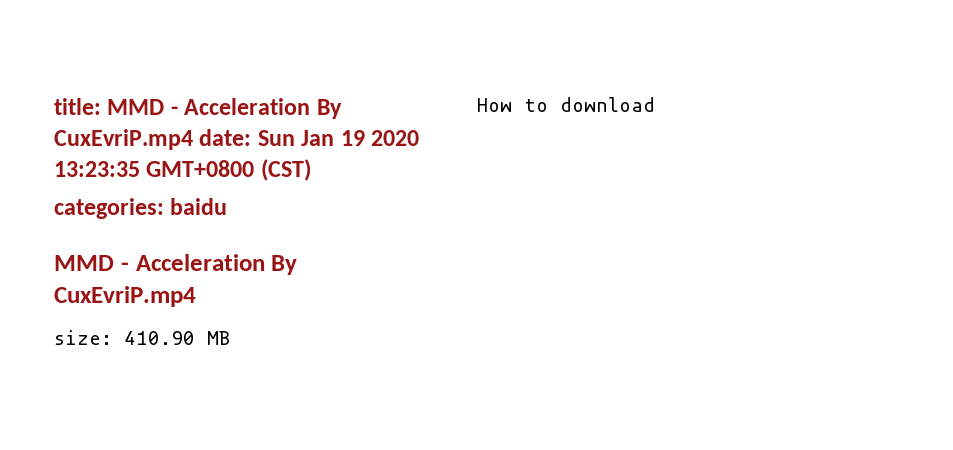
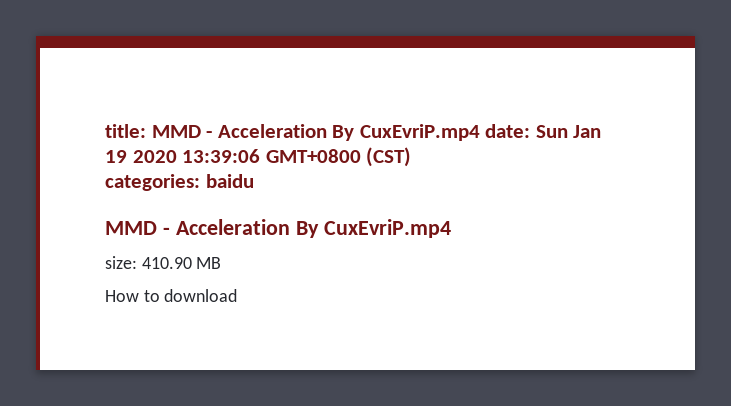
[54,161,140,177] 13:23:35 -> [182,149,261,163] 13:39:06

